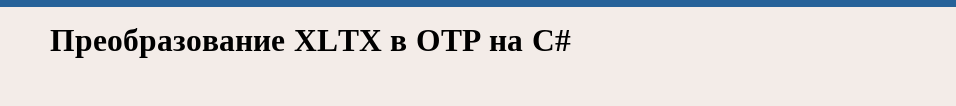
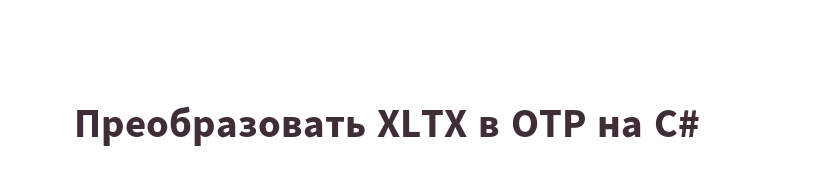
[50,28,285,58] Преобразование -> [74,106,366,146] Преобразовать

